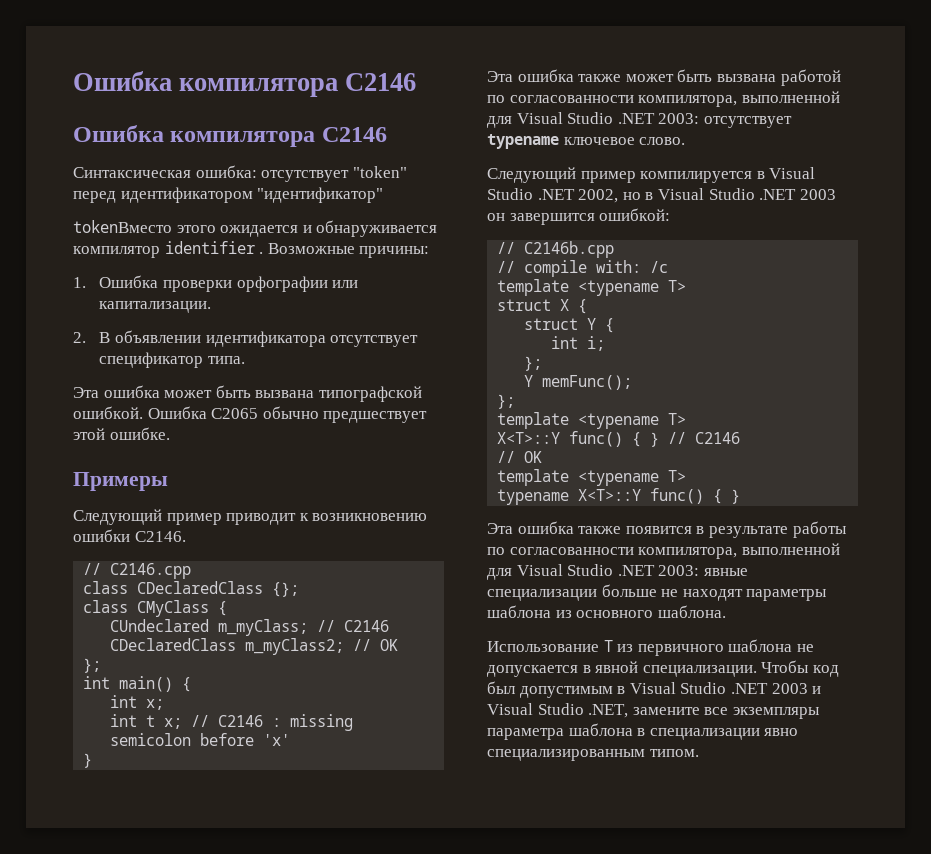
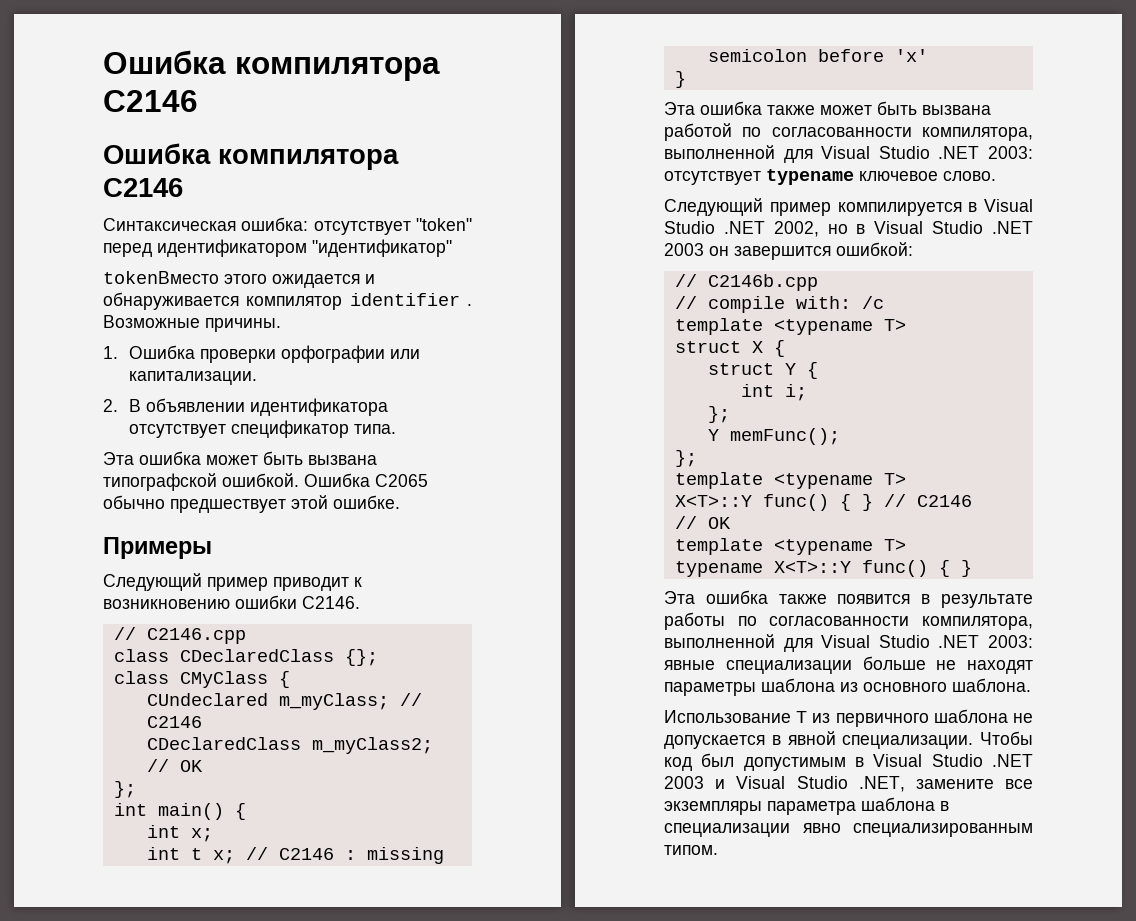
[359,246,430,258] причины: -> [205,318,281,332] причины.

